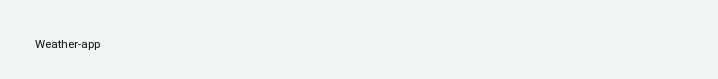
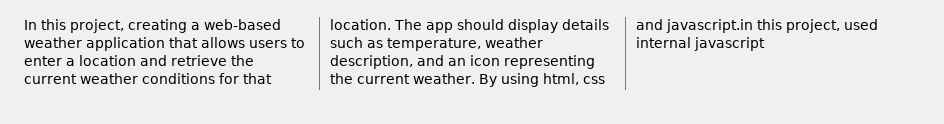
[35,40,100,50] Weather-app -> [24,19,281,33] [24,37,305,51] [24,55,254,66] [24,73,272,84] [330,19,609,33] [330,37,543,51] [330,55,595,69] [330,73,605,87] [636,19,878,33] [636,37,765,51] In this project, creating a web-based weather application that allows users to enter a location and retrieve the current weather conditions for that location. The app should display details such as temperature, weather description, and an icon representing the current weather. By using html, css and javascript.in this project, used internal javascript

